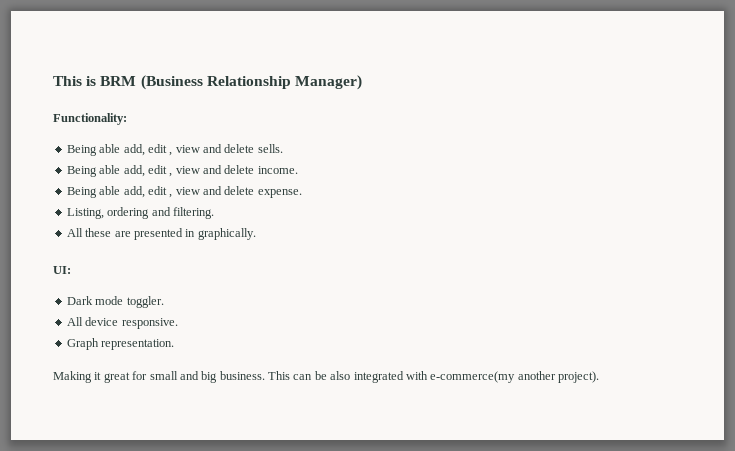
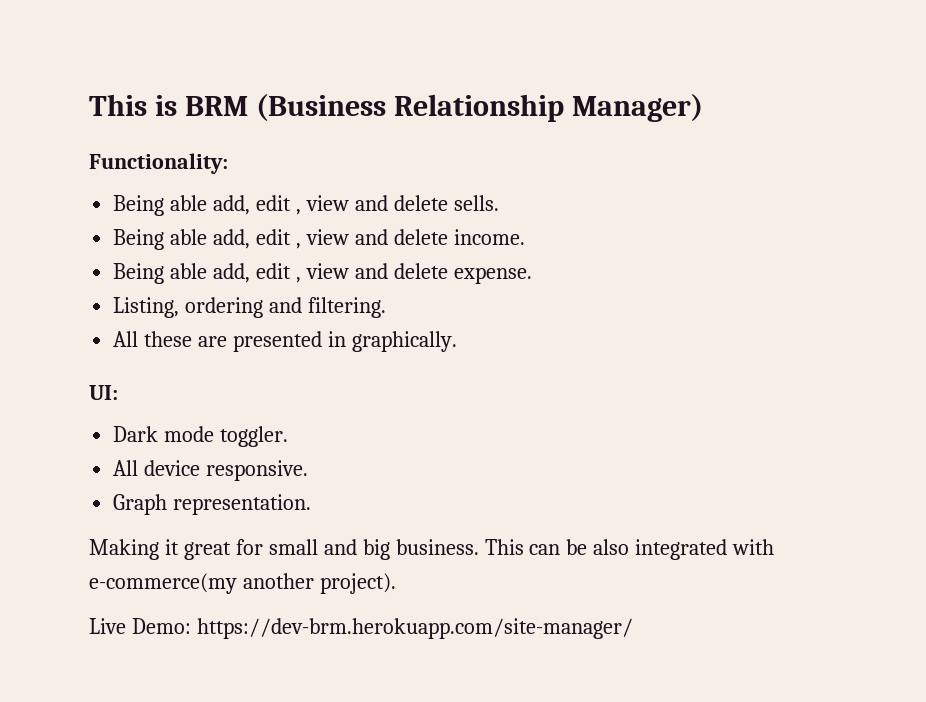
(599, 377) none -> [89,618,633,639] // Live Demo: https://dev-brm.herokuapp.com/site-manager/

